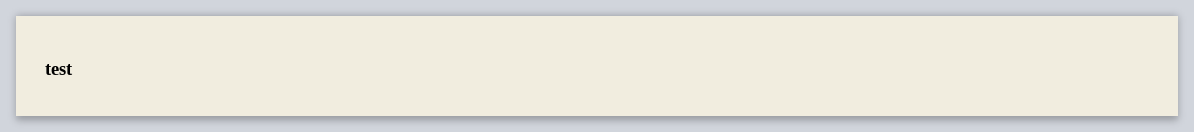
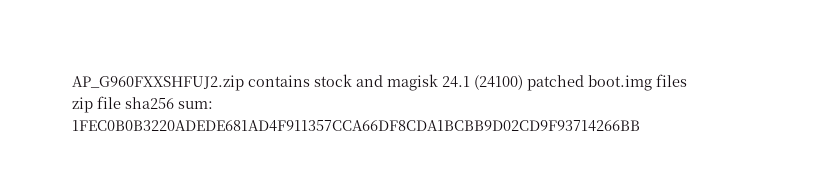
[45,64,73,75] test -> [72,74,687,91] [72,96,213,113] [72,120,640,132] AP_G960FXXSHFUJ2.zip contains stock and magisk 24.1 (24100) patched boot.img files // zip file sha256 sum: 1FEC0B0B3220ADEDE681AD4F911357CCA66DF8CDA1BCBB9D02CD9F93714266BB

